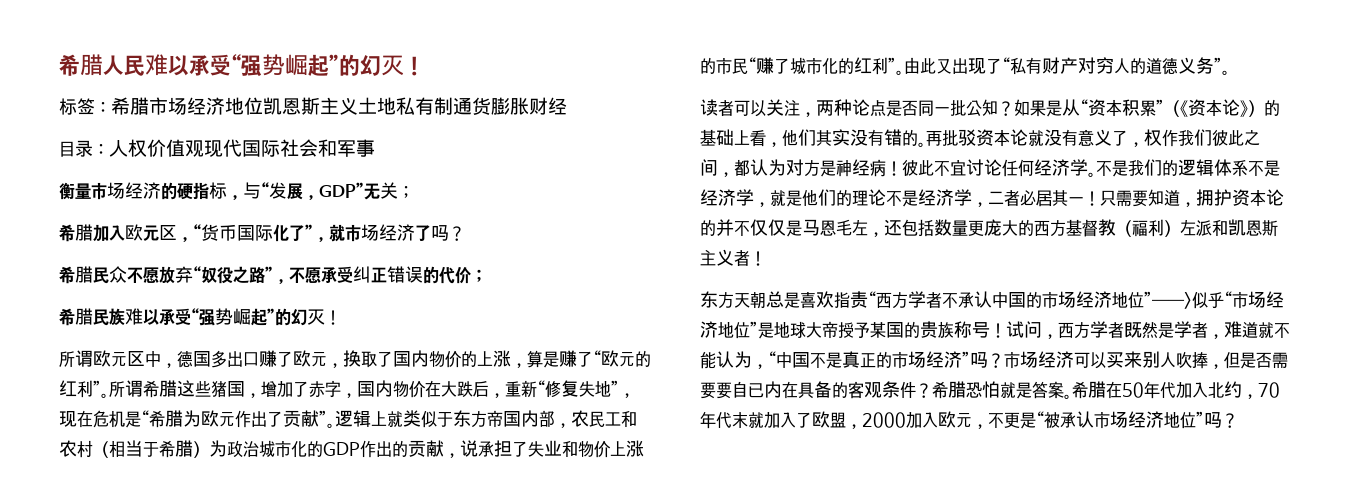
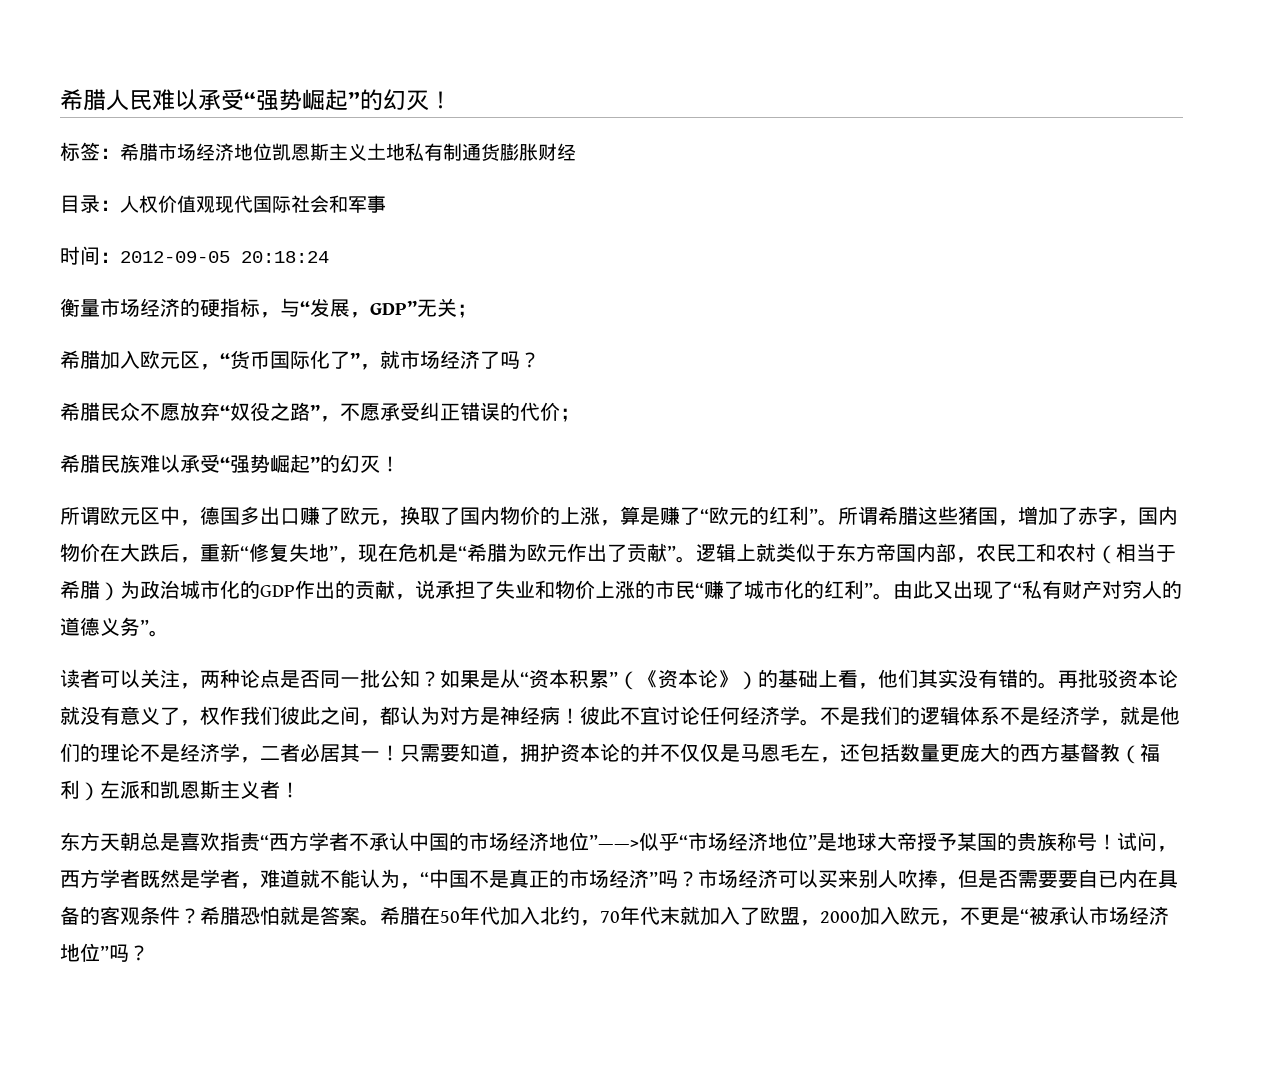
(375, 148) none -> [60,246,329,265] // 时间：2012-09-05 20:18:24

